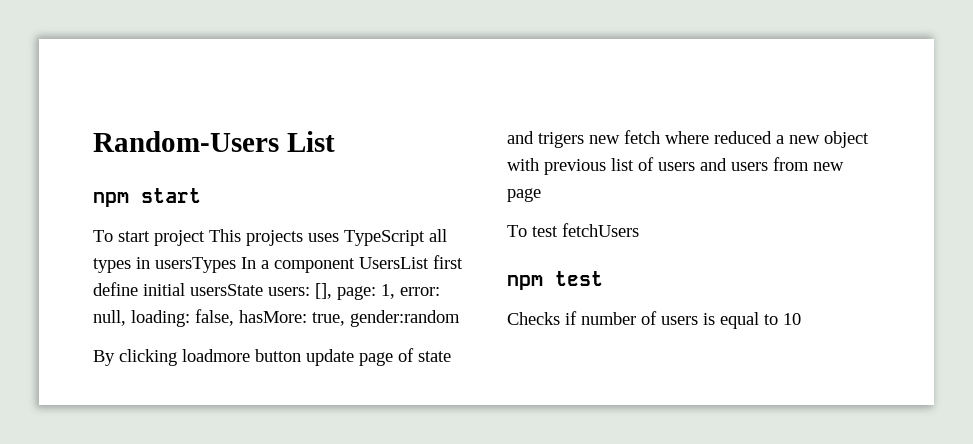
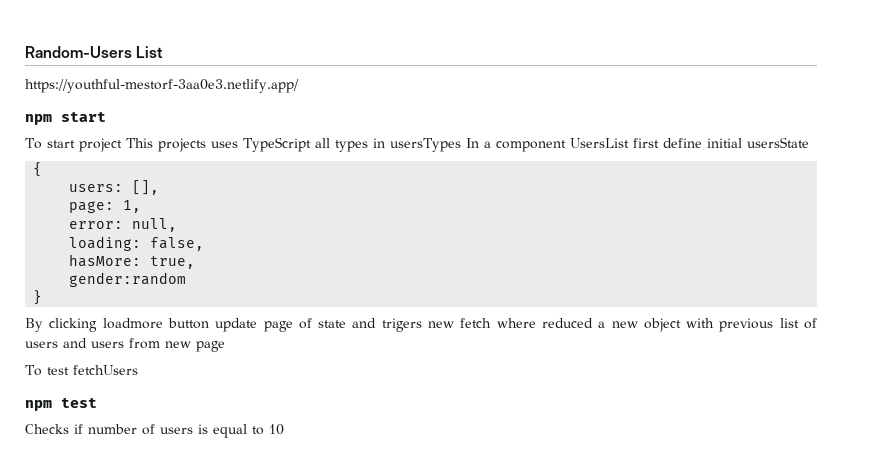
(335, 141) none -> [25,79,299,93] // https://youthful-mestorf-3aa0e3.netlify.app/
(263, 290) none -> [33,162,43,177] // { //
(332, 291) none -> (160, 187) //
(395, 291) none -> (142, 206) //
(126, 318) none -> (178, 225) //
(234, 317) none -> (205, 244) //
(345, 319) none -> (196, 262) //
(460, 318) none -> [33,290,43,305] // }

